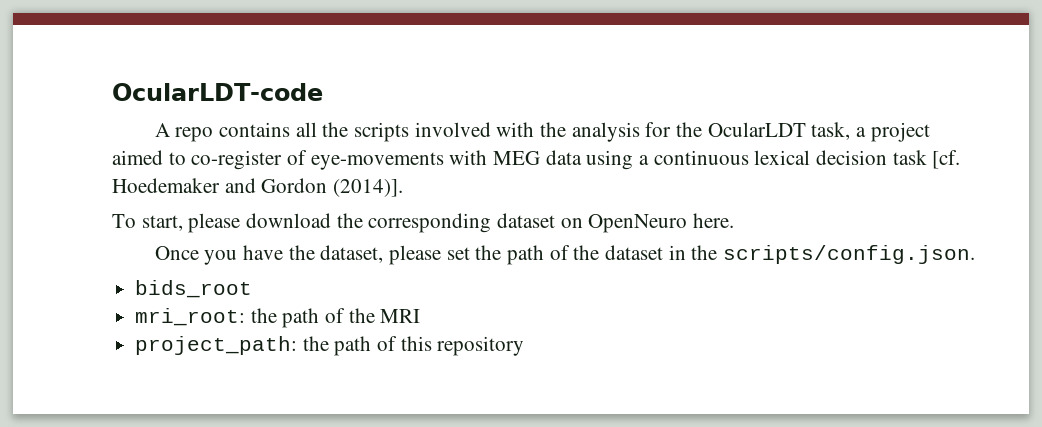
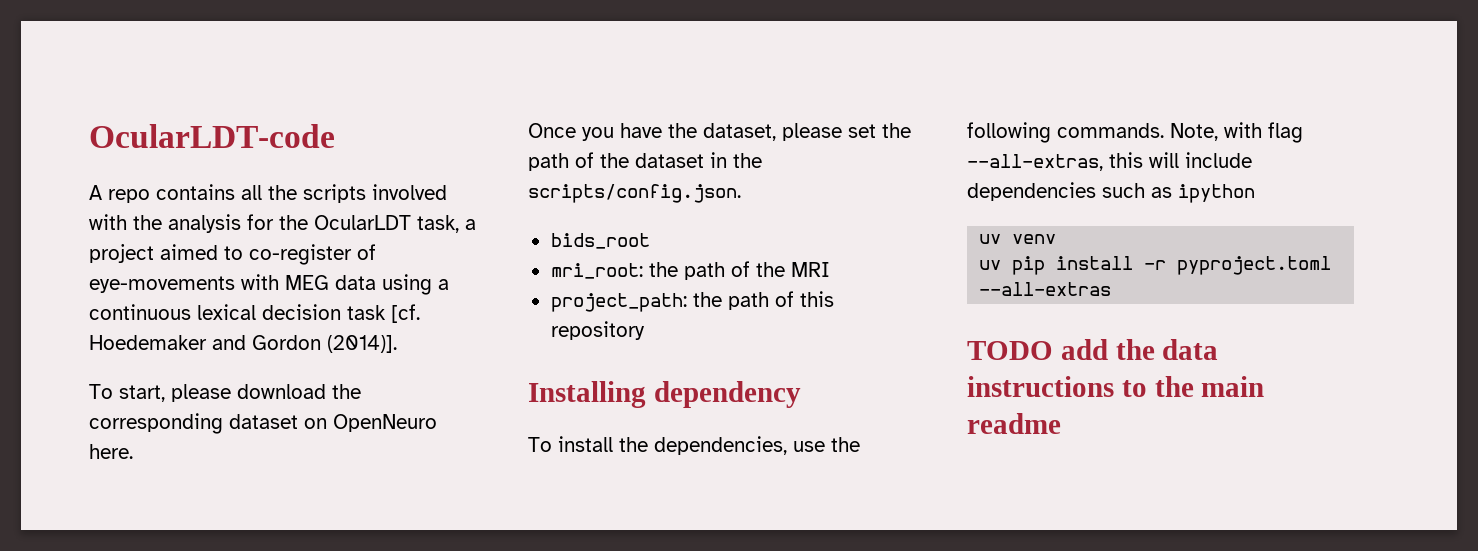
(525, 346) none -> [528,381,801,408] [528,436,860,455] [967,122,1303,143] [967,152,1252,171] [967,182,1255,203] [979,234,1057,244] [979,256,1332,275] [979,282,1112,296] [967,339,1219,360] [967,376,1265,397] [967,413,1061,434] // Installing dependency // To install the dependencies, use the following commands. Note, with flag --all-extras, this will include dependencies such as ipython // uv venv // uv pip install -r pyproject.toml --all-extras // TODO add the data instructions to the main readme

